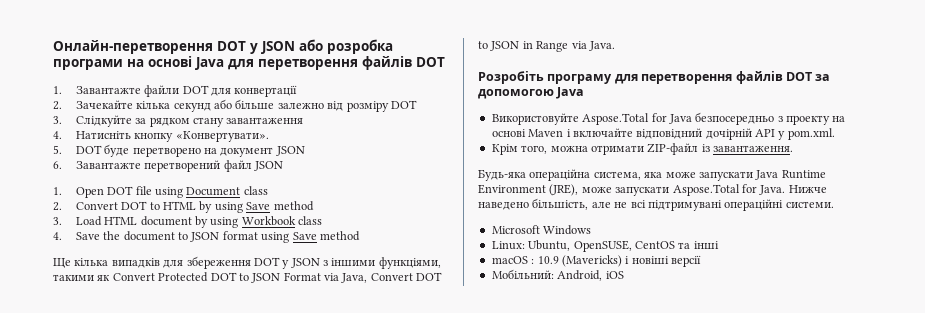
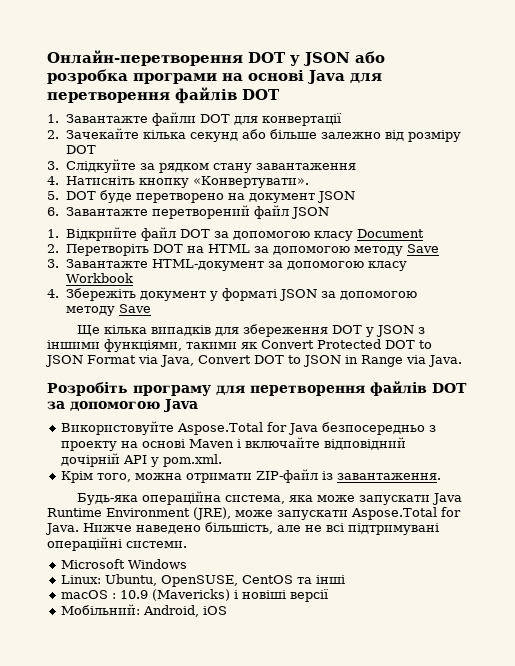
[75,186,184,198] Open DOT file using -> [66,227,354,241] Відкрийте файл DOT за допомогою класу
[243,186,268,195] [53,201,314,213] [53,216,239,228] class // 2. Convert DOT to HTML by using Save method // 3. Load HTML document by using -> [47,244,440,256] [47,259,408,271] // 2. Перетворіть DOT на HTML за допомогою методу Save // 3. Завантажте HTML-документ за допомогою класу
[298,216,323,225] [53,231,360,243] class // 4. Save the document to JSON format using Save method -> [47,288,418,301] [66,304,152,316] // 4. Збережіть документ у форматі JSON за допомогою методу Save

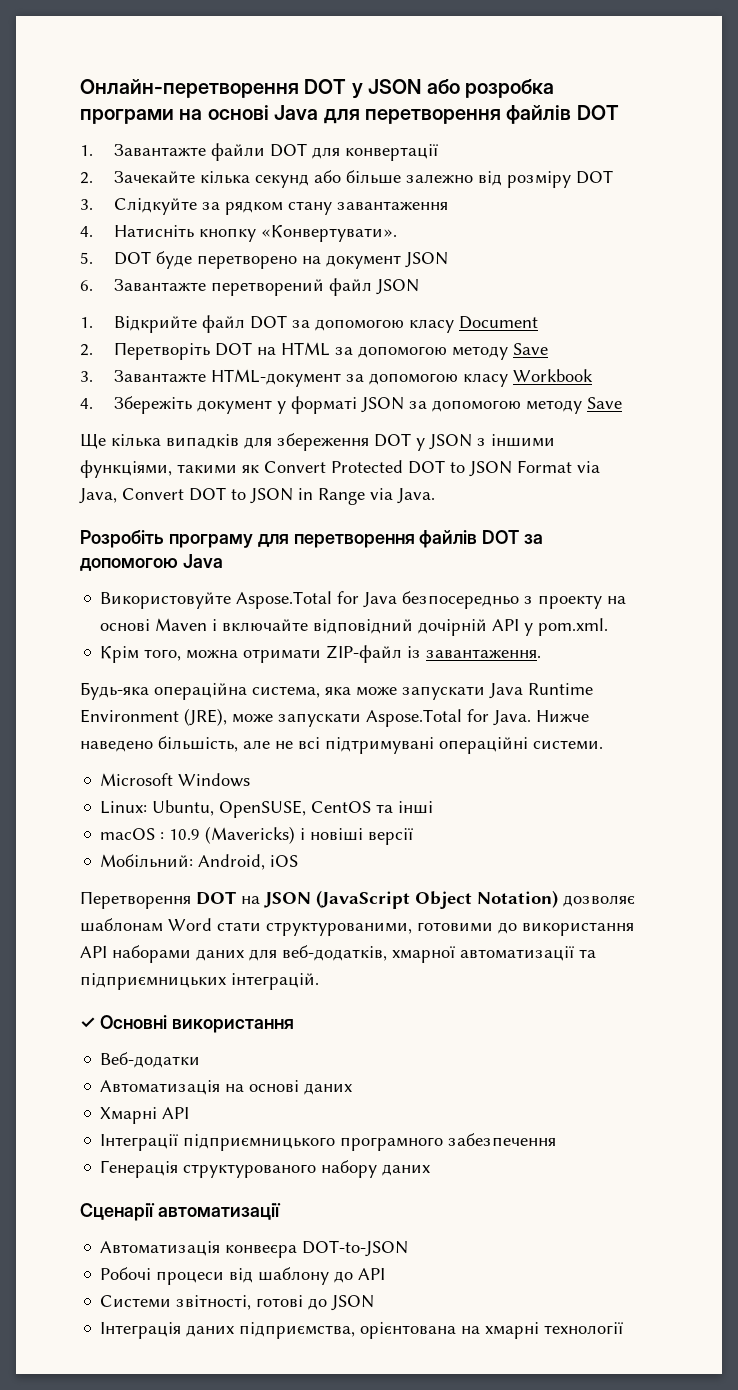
(227, 610) none -> [80,890,635,909] [80,918,634,936] [80,945,596,963] [80,973,319,990] [80,1015,294,1033] [100,1052,201,1068] [100,1080,353,1095] [100,1107,190,1124] [100,1133,557,1151] [100,1160,431,1178] [80,1203,281,1221] [100,1240,409,1258] [100,1267,386,1285] [100,1295,375,1311] [100,1322,624,1339] // Перетворення DOT на JSON (JavaScript Object Notation) дозволяє шаблонам Word стати структурованими, готовими до використання API наборами даних для веб-додатків, хмарної автоматизації та підприємницьких інтеграцій. // ✓ Основні використання // Веб-додатки // Автоматизація на основі даних // Хмарні API // Інтеграції підприємницького програмного забезпечення // Генерація структурованого набору даних // Сценарії автоматизації // Автоматизація конвеєра DOT-to-JSON // Робочі процеси від шаблону до API // Системи звітності, готові до JSON // Інтеграція даних підприємства, орієнтована на хмарні технології

